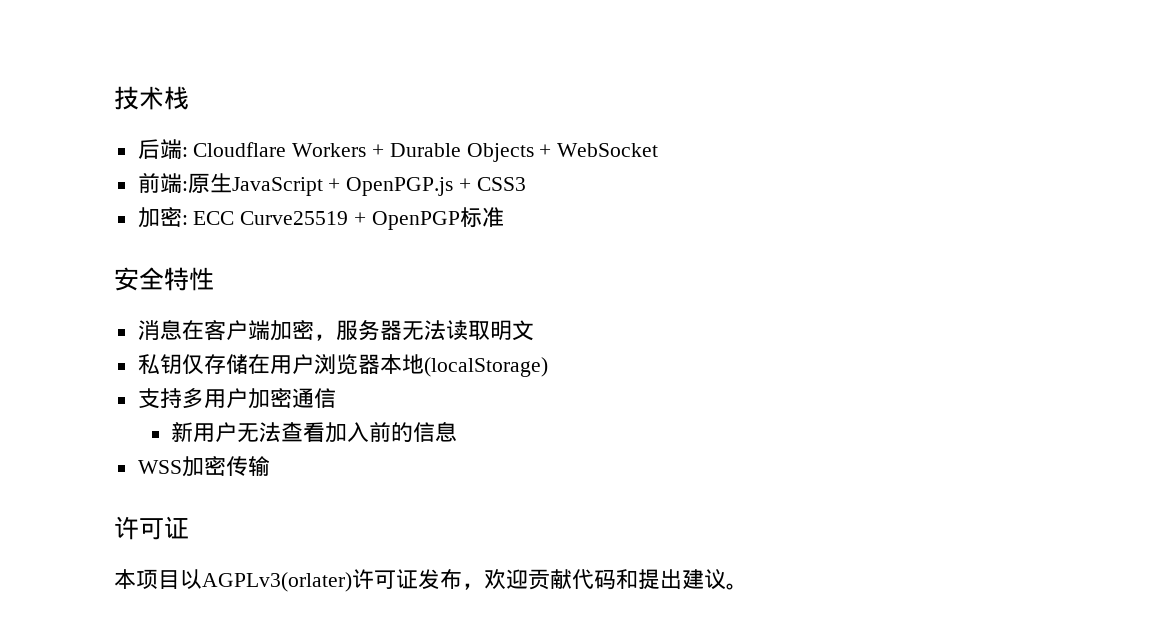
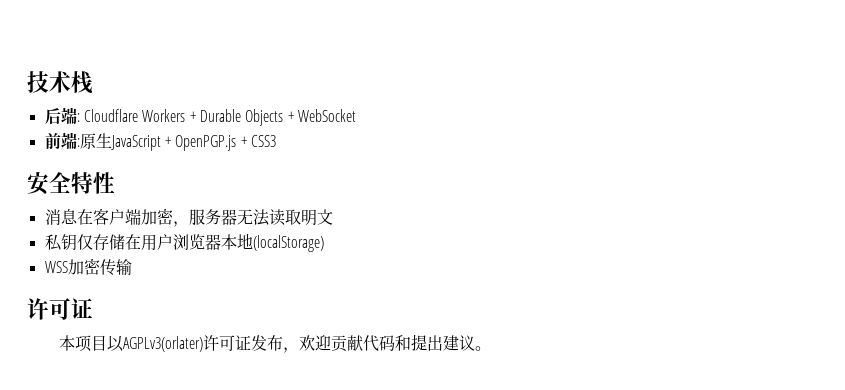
[137,207,504,230] // 加密: ECC Curve25519 + OpenPGP标准 -> (276, 141) none
[137,388,336,409] [171,421,458,443] // 支持多用户加密通信 // 新用户无法查看加入前的信息 -> (324, 243) none

